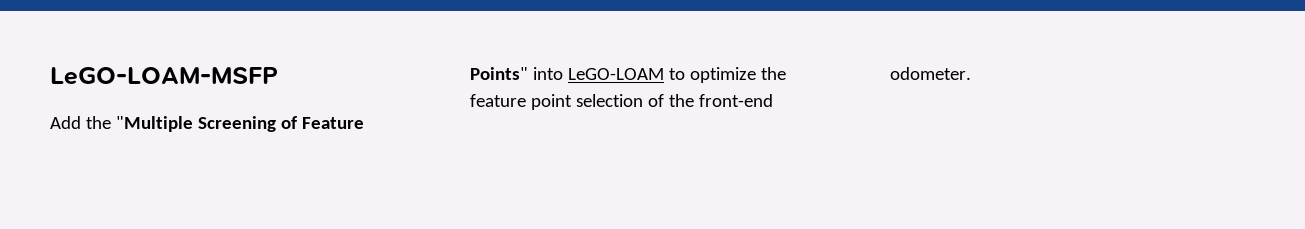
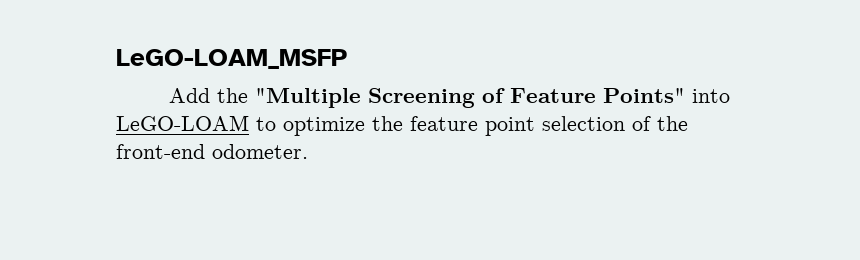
[50,67,278,85] LeGO-LOAM-MSFP -> [116,49,347,69] LeGO-LOAM_MSFP

